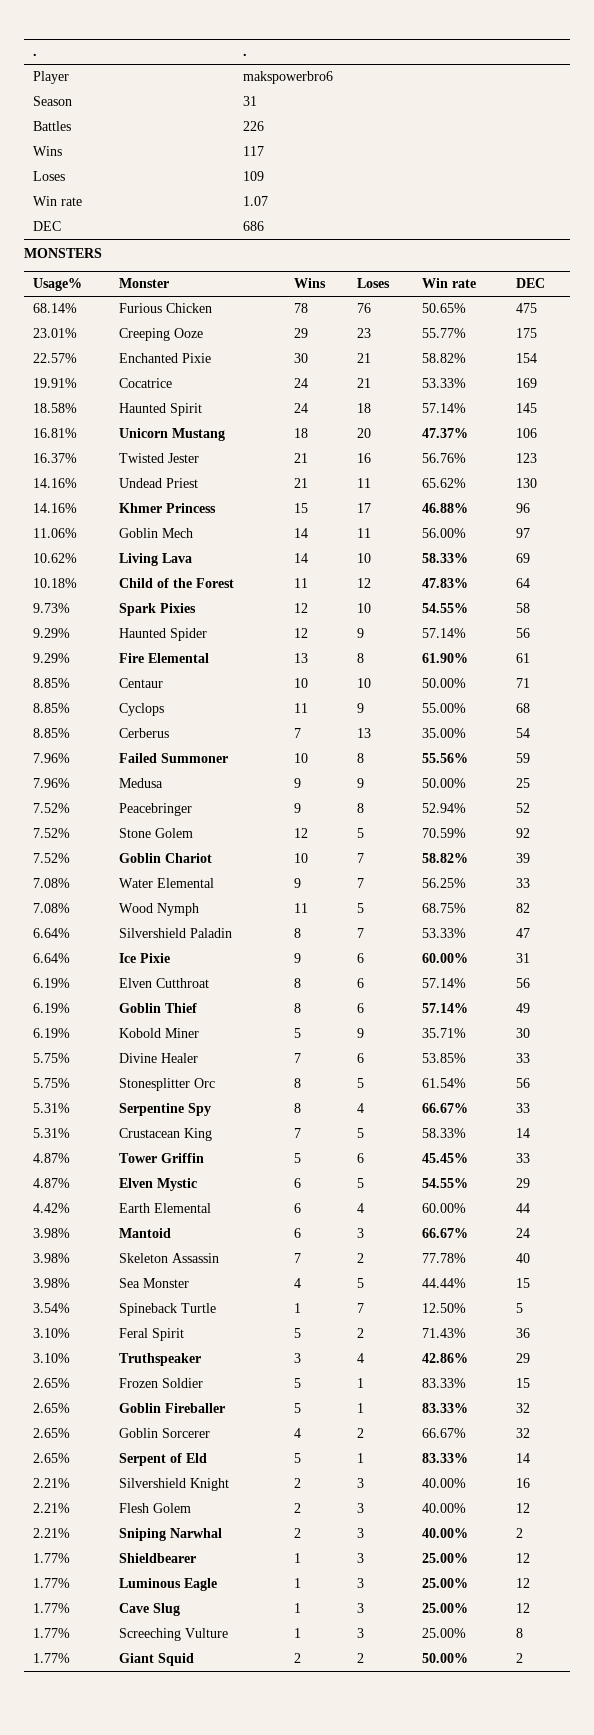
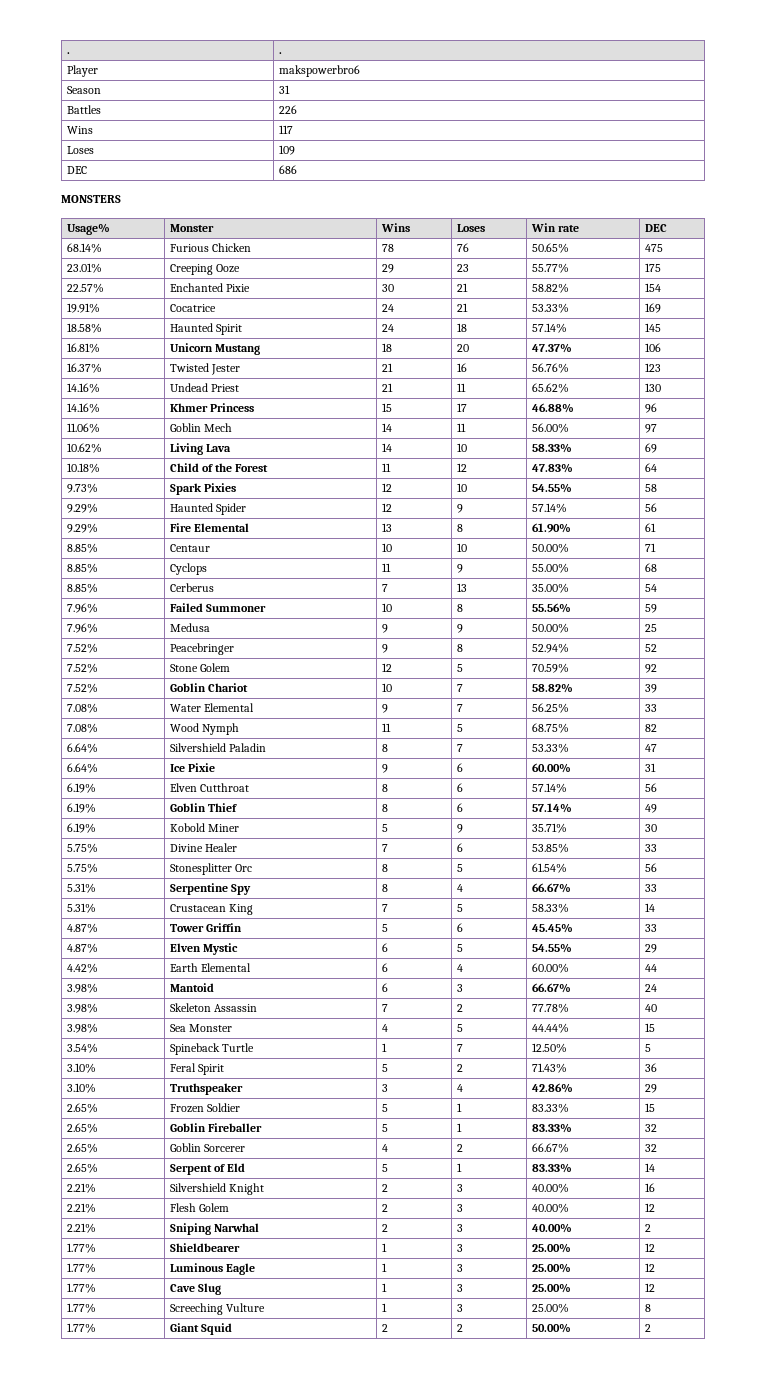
[32,196,82,206] [242,196,268,206] // Win rate | 1.07 -> (295, 150) none

